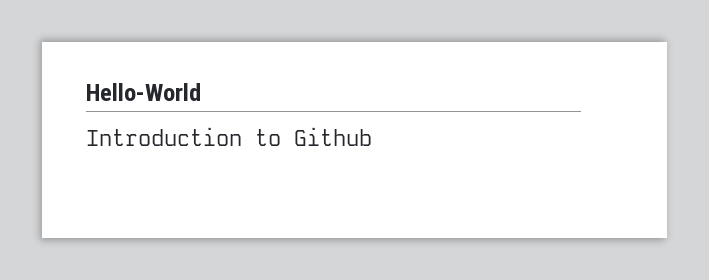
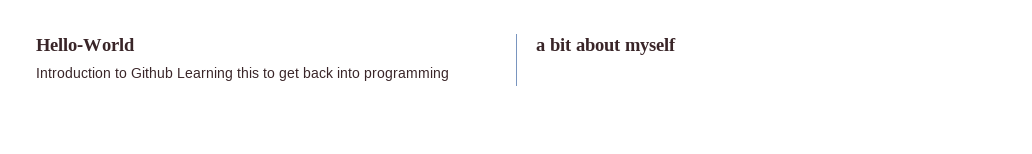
(372, 136) none -> [177,67,449,81] [536,38,676,55] Learning this to get back into programming // a bit about myself

